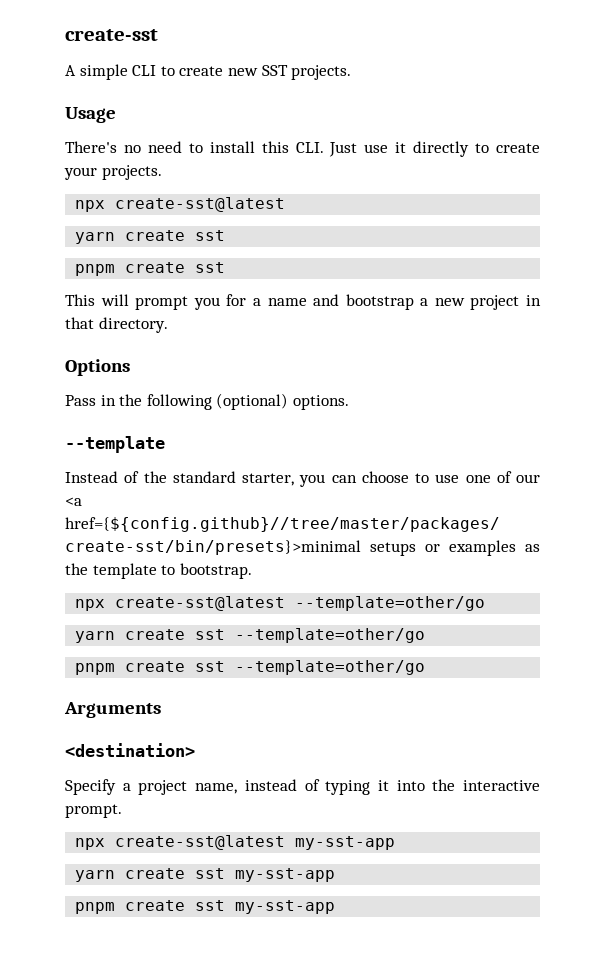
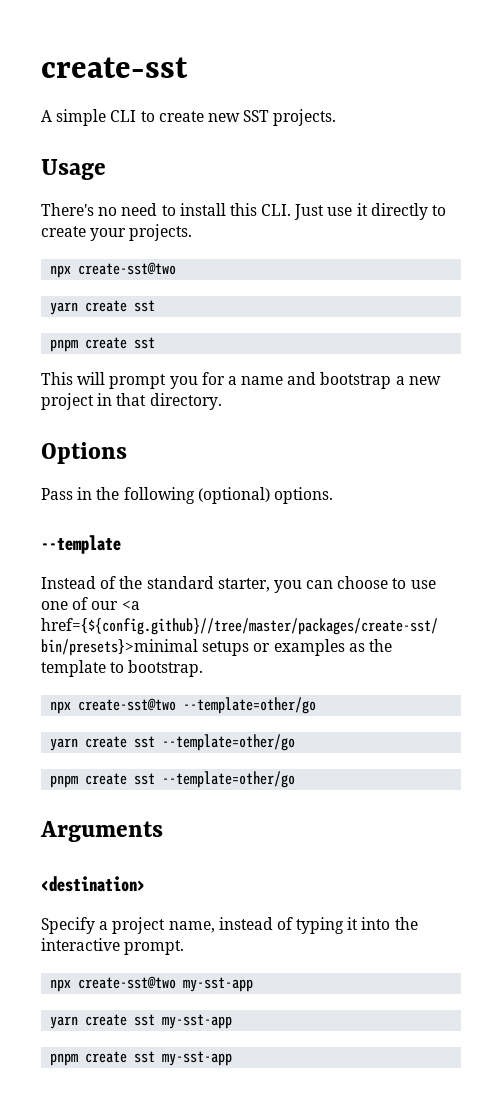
[115,197,286,212] create-sst@latest -> [78,262,177,275] create-sst@two
[115,596,286,611] create-sst@latest -> [78,698,177,711] create-sst@two
[115,835,286,850] create-sst@latest -> [78,976,177,989] create-sst@two

